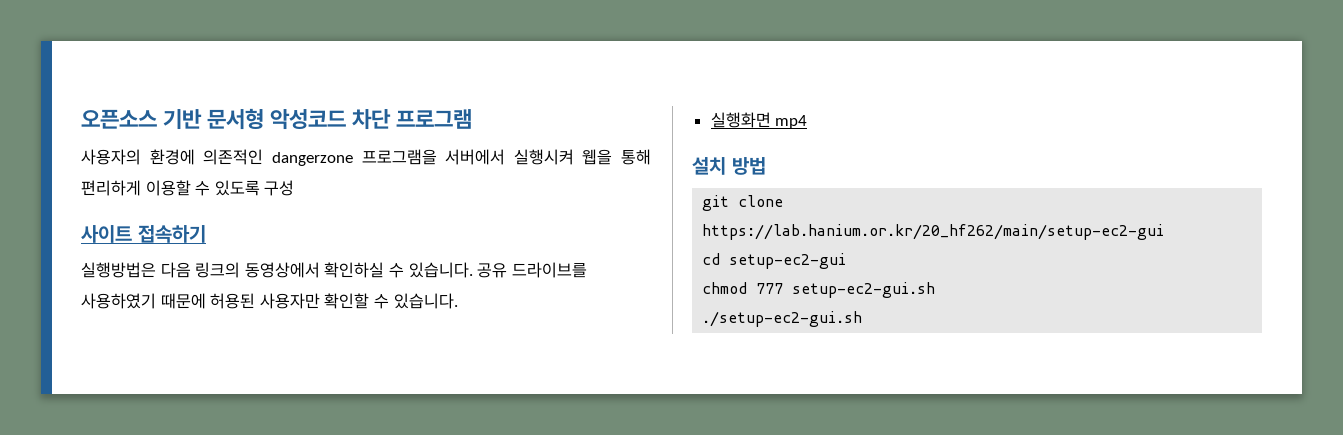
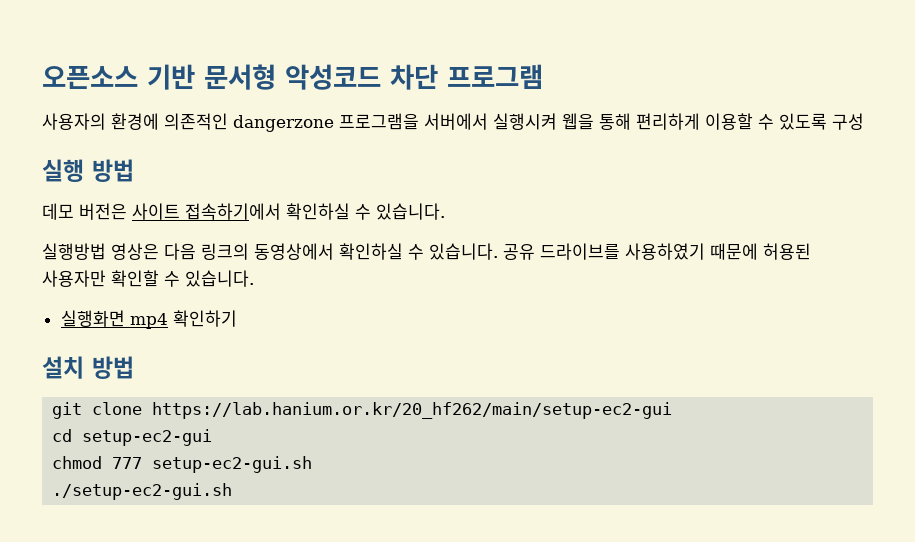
[81,225,206,243] [81,262,156,278] 사이트 접속하기 // 실행방법은 -> [42,159,134,182] [42,203,445,220] [42,243,159,260] 실행 방법 // 데모 버전은 사이트 접속하기에서 확인하실 수 있습니다. // 실행방법 영상은
(808, 122) none -> [172,310,237,327] 확인하기

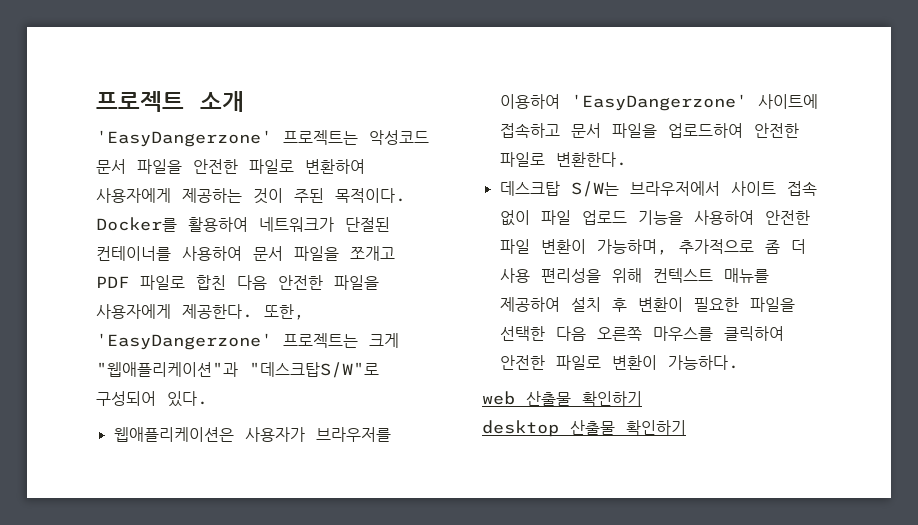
[42,64,543,90] [42,113,864,132] [42,159,134,182] [42,203,445,220] [42,243,811,260] [42,270,254,287] [60,310,237,329] [42,356,134,379] [52,402,673,419] [52,429,213,446] [52,456,313,473] [52,483,233,500] 오픈소스 기반 문서형 악성코드 차단 프로그램 // 사용자의 환경에 의존적인 dangerzone 프로그램을 서버에서 실행시켜 웹을 통해 편리하게 이용할 수 있도록 구성 // 실행 방법 // 데모 버전은 사이트 접속하기에서 확인하실 수 있습니다. // 실행방법 영상은 다음 링크의 동영상에서 확인하실 수 있습니다. 공유 드라이브를 사용하였기 때문에 허용된 사용자만 확인할 수 있습니다. // 실행화면 mp4 확인하기 // 설치 방법 // git clone https://lab.hanium.or.kr/20_hf262/main/setup-ec2-gui // cd setup-ec2-gui // chmod 777 setup-ec2-gui.sh // ./setup-ec2-gui.sh -> [96,91,244,112] [96,130,429,147] [96,159,365,174] [96,188,406,204] [96,217,390,232] [96,246,395,261] [96,275,379,290] [96,304,305,320] [96,333,399,350] [96,362,379,378] [96,391,208,407] [113,427,391,442] [499,94,818,111] [499,123,799,138] [499,152,627,167] [499,181,817,197] [499,210,810,226] [499,239,806,255] [499,268,769,283] [499,297,795,312] [499,326,784,341] [499,355,739,370] [482,391,642,406] [482,420,686,437] 프로젝트 소개 // 'EasyDangerzone' 프로젝트는 악성코드 문서 파일을 안전한 파일로 변환하여 사용자에게 제공하는 것이 주된 목적이다. Docker를 활용하여 네트워크가 단절된 컨테이너를 사용하여 문서 파일을 쪼개고 PDF 파일로 합친 다음 안전한 파일을 사용자에게 제공한다. 또한, 'EasyDangerzone' 프로젝트는 크게 "웹애플리케이션"과 "데스크탑S/W"로 구성되어 있다. // 웹애플리케이션은 사용자가 브라우저를 이용하여 'EasyDangerzone' 사이트에 접속하고 문서 파일을 업로드하여 안전한 파일로 변환한다. // 데스크탑 S/W는 브라우저에서 사이트 접속 없이 파일 업로드 기능을 사용하여 안전한 파일 변환이 가능하며, 추가적으로 좀 더 사용 편리성을 위해 컨텍스트 매뉴를 제공하여 설치 후 변환이 필요한 파일을 선택한 다음 오른쪽 마우스를 클릭하여 안전한 파일로 변환이 가능하다. // web 산출물 확인하기 // desktop 산출물 확인하기

